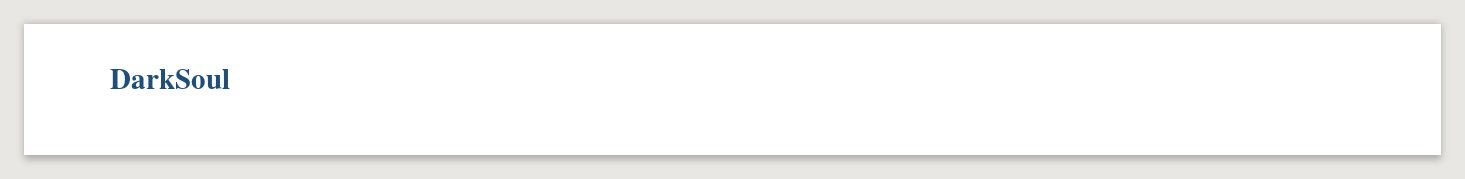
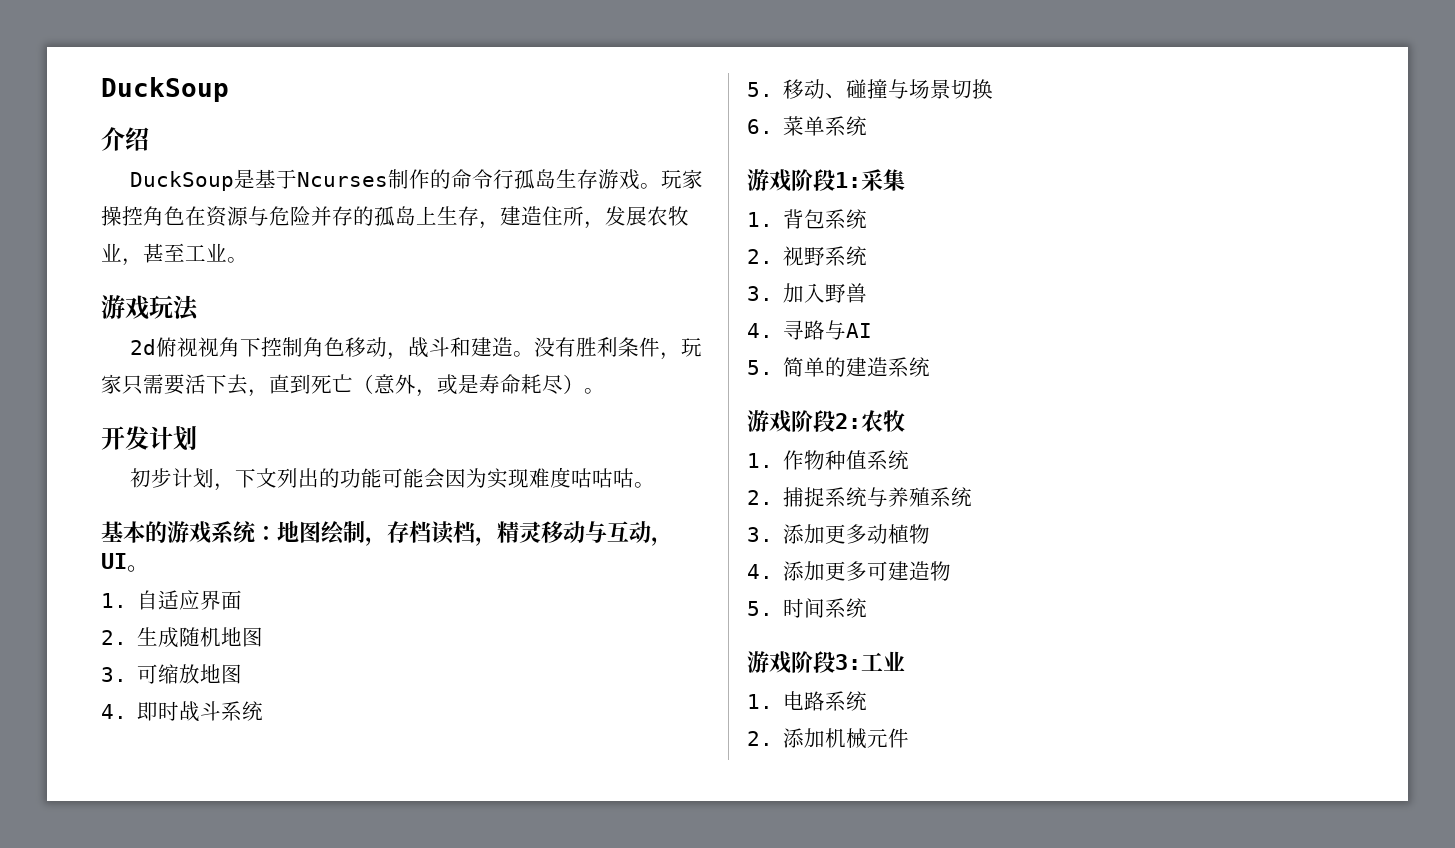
[110,69,230,89] DarkSoul -> [101,77,229,102] [101,127,149,151] [129,169,703,191] [101,206,689,229] [101,243,248,266] [101,295,199,321] [129,337,702,360] [101,374,605,397] [101,426,197,451] [129,467,655,491] [101,521,673,546] [101,553,149,572] [101,590,243,610] [101,627,264,648] [101,664,243,684] [101,701,264,722] [747,79,994,99] [747,116,868,136] [747,169,905,192] [747,209,868,229] [747,246,868,266] [747,283,868,303] [747,320,873,340] [747,357,931,377] [747,410,905,433] [747,450,910,470] [747,487,973,507] [747,524,931,544] [747,561,952,581] [747,598,868,618] [747,651,905,674] [747,691,868,711] [747,728,910,749] DuckSoup // 介绍 // DuckSoup是基于Ncurses制作的命令行孤岛生存游戏。玩家操控角色在资源与危险并存的孤岛上生存，建造住所，发展农牧业，甚至工业。 // 游戏玩法 // 2d俯视视角下控制角色移动，战斗和建造。没有胜利条件，玩家只需要活下去，直到死亡（意外，或是寿命耗尽）。 // 开发计划 // 初步计划，下文列出的功能可能会因为实现难度咕咕咕。 // 基本的游戏系统：地图绘制，存档读档，精灵移动与互动，UI。 // 1.自适应界面 // 2.生成随机地图 // 3.可缩放地图 // 4.即时战斗系统 // 5.移动、碰撞与场景切换 // 6.菜单系统 // 游戏阶段1:采集 // 1.背包系统 // 2.视野系统 // 3.加入野兽 // 4.寻路与AI // 5.简单的建造系统 // 游戏阶段2:农牧 // 1.作物种值系统 // 2.捕捉系统与养殖系统 // 3.添加更多动植物 // 4.添加更多可建造物 // 5.时间系统 // 游戏阶段3:工业 // 1.电路系统 // 2.添加机械元件

